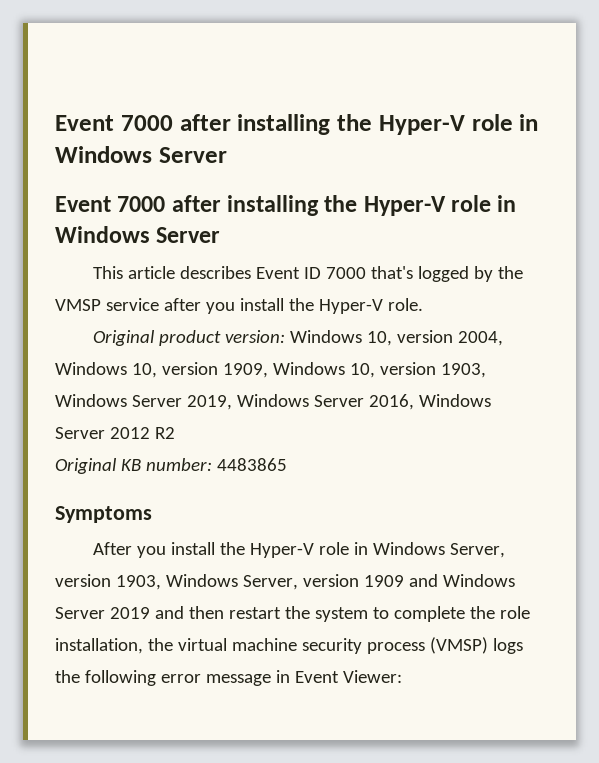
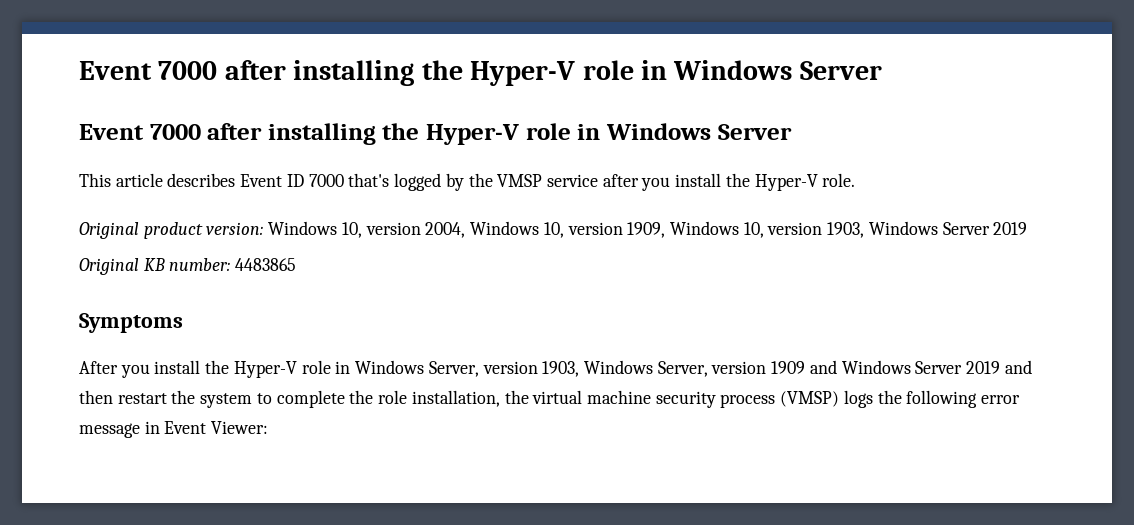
[186,394,491,410] [55,427,175,439] 2019, Windows Server 2016, Windows Server 2012 R2 -> [993,222,1028,235] 2019

